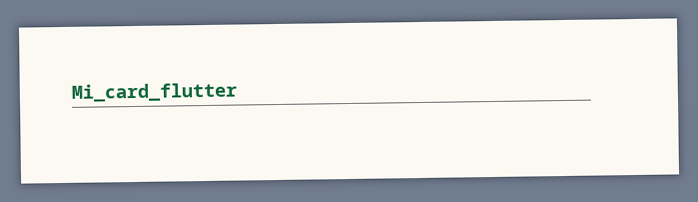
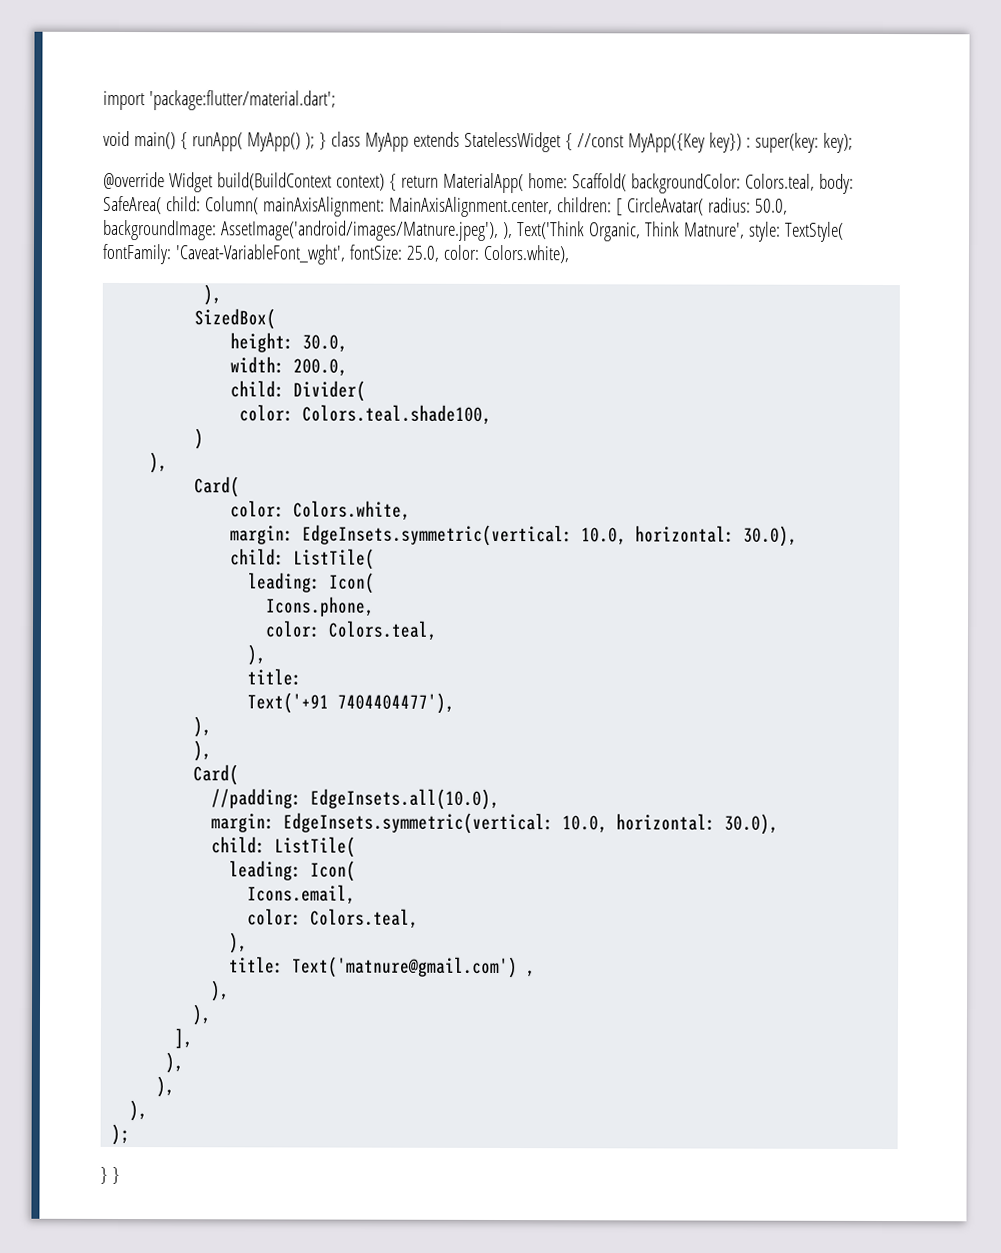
[71,82,237,102] Mi_card_flutter -> [103,90,336,111] [103,130,853,153] [103,171,854,194] [103,195,788,218] [103,219,844,242] [102,243,569,265] [203,284,223,306] [194,308,277,330] [230,332,349,353] [230,356,349,377] [230,380,367,402] [239,404,493,425] [194,428,205,450] [149,452,169,474] [194,476,241,498] [230,500,412,521] [230,524,799,547] [230,548,376,570] [248,572,376,594] [266,596,376,617] [265,620,439,641] [247,644,267,666] [247,668,303,686] [247,692,456,714] [193,716,213,738] [193,740,213,762] [193,764,240,786] [211,788,501,811] [211,812,780,835] [211,836,357,858] [229,860,357,882] [247,884,357,905] [247,908,420,929] [229,932,249,954] [229,956,537,979] [211,980,231,1002] [192,1004,213,1026] [174,1028,194,1049] [165,1052,185,1074] [156,1076,176,1098] [129,1100,149,1122] [111,1123,131,1146] [100,1166,120,1185] import 'package:flutter/material.dart'; // void main() { runApp( MyApp() ); } class MyApp extends StatelessWidget { //const MyApp({Key key}) : super(key: key); // @override Widget build(BuildContext context) { return MaterialApp( home: Scaffold( backgroundColor: Colors.teal, body: SafeArea( child: Column( mainAxisAlignment: MainAxisAlignment.center, children: [ CircleAvatar( radius: 50.0, backgroundImage: AssetImage('android/images/Matnure.jpeg'), ), Text('Think Organic, Think Matnure', style: TextStyle( fontFamily: 'Caveat-VariableFont_wght', fontSize: 25.0, color: Colors.white), // ), // SizedBox( // height: 30.0, // width: 200.0, // child: Divider( // color: Colors.teal.shade100, // ) // ), // Card( // color: Colors.white, // margin: EdgeInsets.symmetric(vertical: 10.0, horizontal: 30.0), // child: ListTile( // leading: Icon( // Icons.phone, // color: Colors.teal, // ), // title: // Text('+91 7404404477'), // ), // ), // Card( // //padding: EdgeInsets.all(10.0), // margin: EdgeInsets.symmetric(vertical: 10.0, horizontal: 30.0), // child: ListTile( // leading: Icon( // Icons.email, // color: Colors.teal, // ), // title: Text('matnure@gmail.com') , // ), // ), // ], // ), // ), // ), // ); // } }

